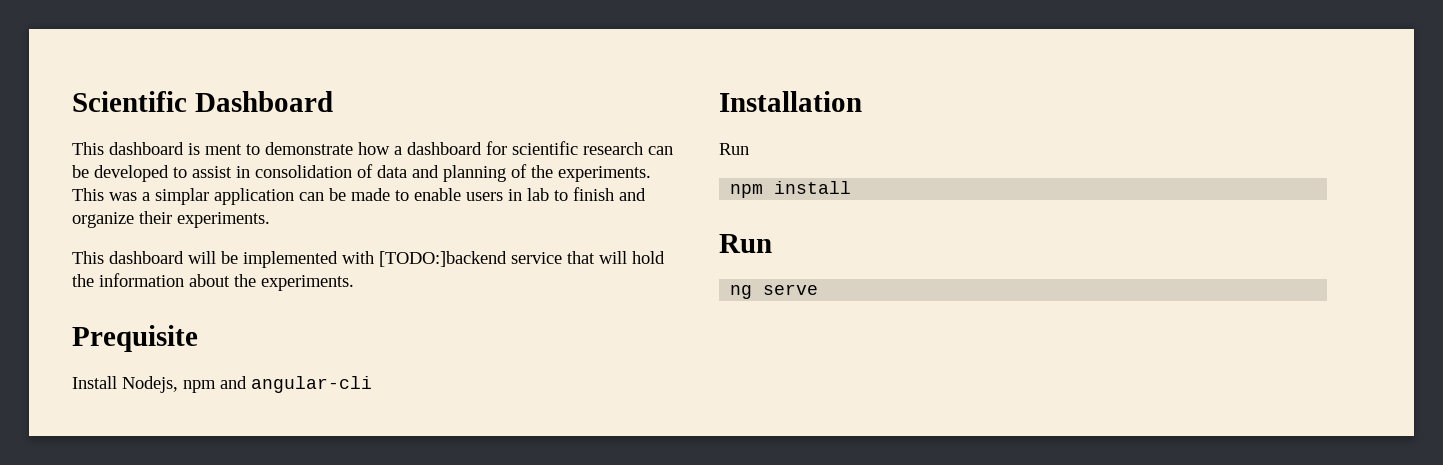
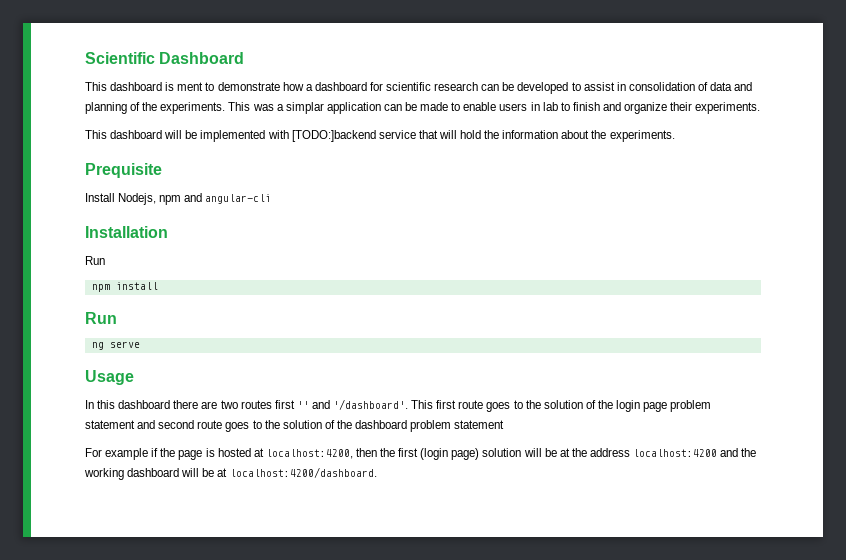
(819, 289) none -> [85,370,134,385] [85,399,712,412] [85,420,505,432] [85,448,757,460] [84,467,377,480] // Usage // In this dashboard there are two routes first '' and '/dashboard'. This first route goes to the solution of the login page problem statement and second route goes to the solution of the dashboard problem statement // For example if the page is hosted at localhost:4200, then the first (login page) solution will be at the address localhost:4200 and the working dashboard will be at localhost:4200/dashboard.

